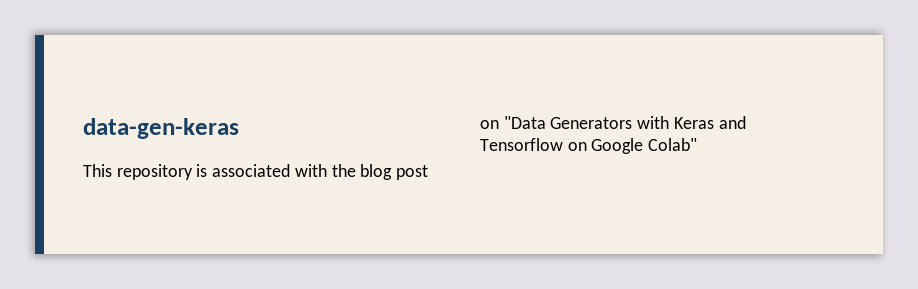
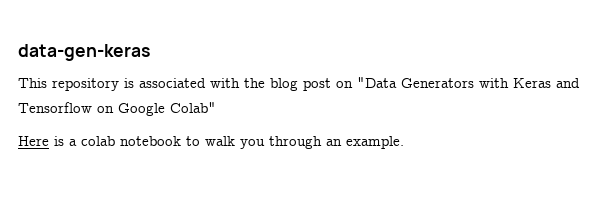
(698, 144) none -> [18,136,404,149] // Here is a colab notebook to walk you through an example.

